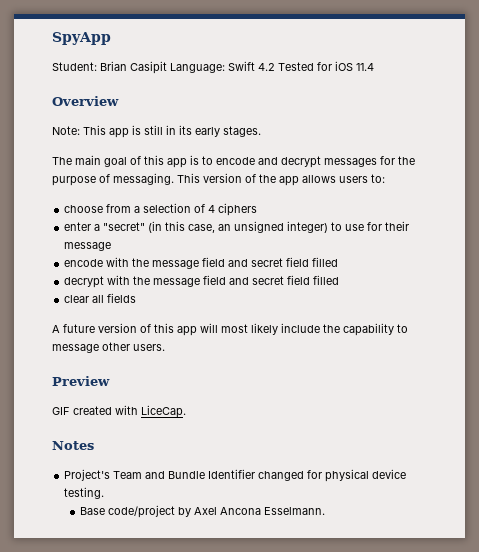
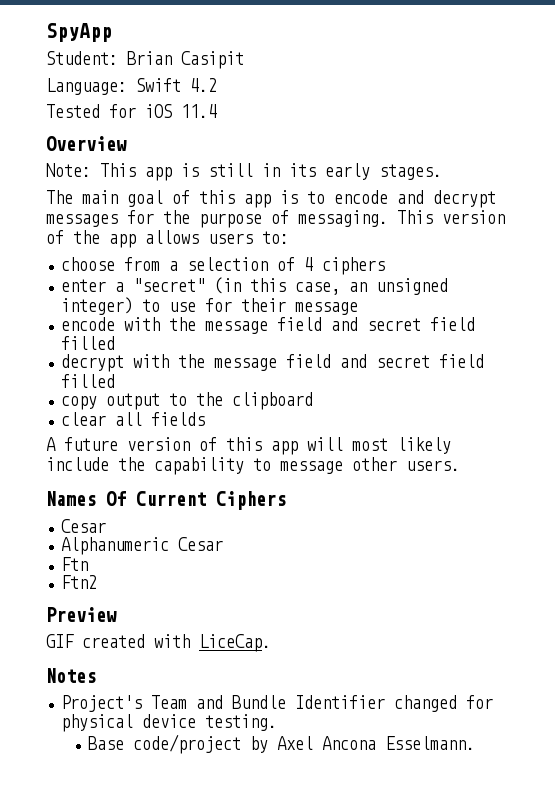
(167, 67) none -> (244, 60) //
(275, 67) none -> (217, 85) //
(340, 280) none -> [61,392,314,410] // copy output to the clipboard
(165, 347) none -> [46,491,286,510] [61,519,107,533] [61,537,224,555] [61,557,89,571] [61,575,98,589] // Names Of Current Ciphers // Cesar // Alphanumeric Cesar // Ftn // Ftn2

